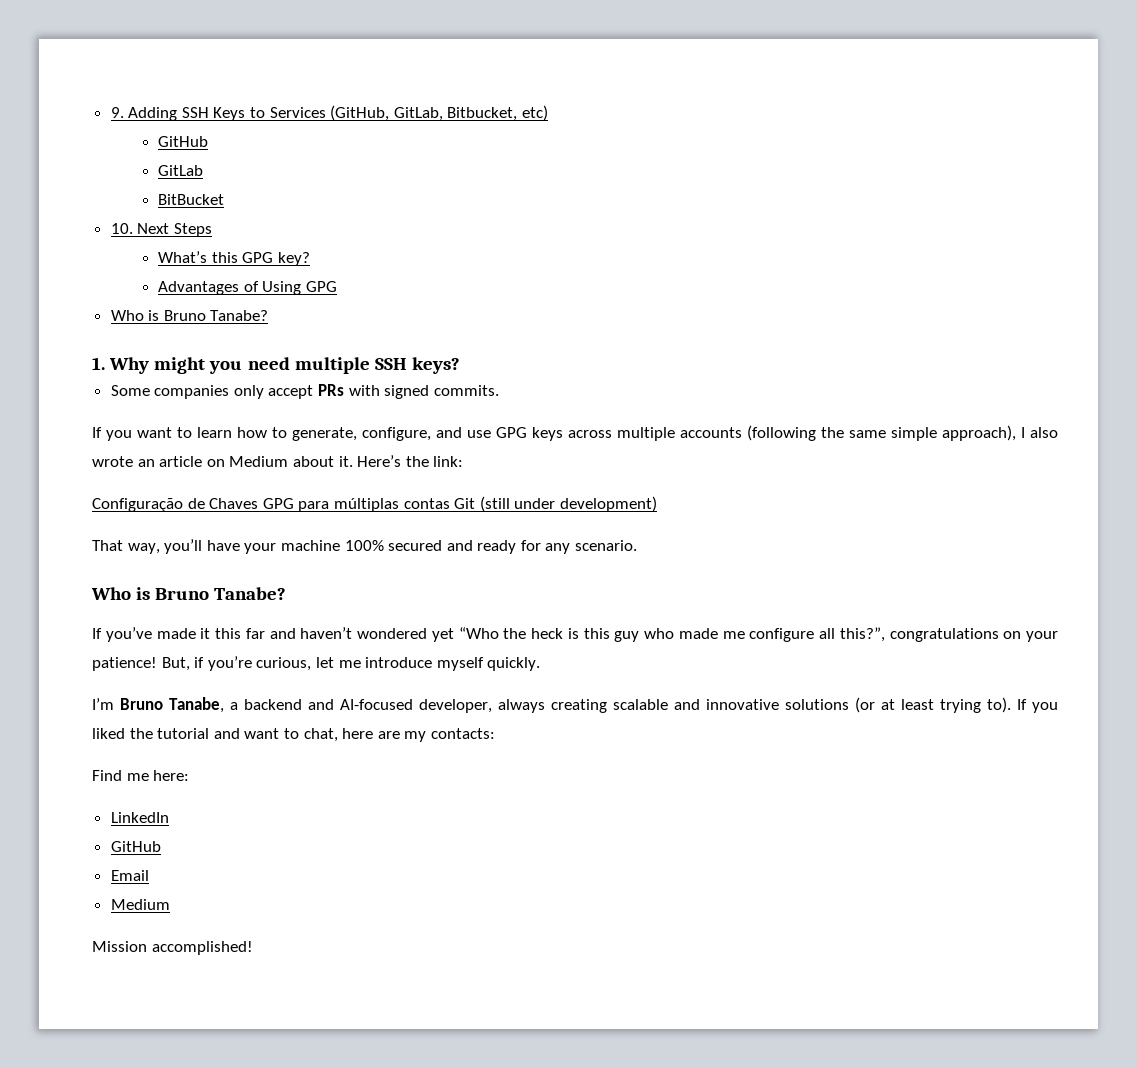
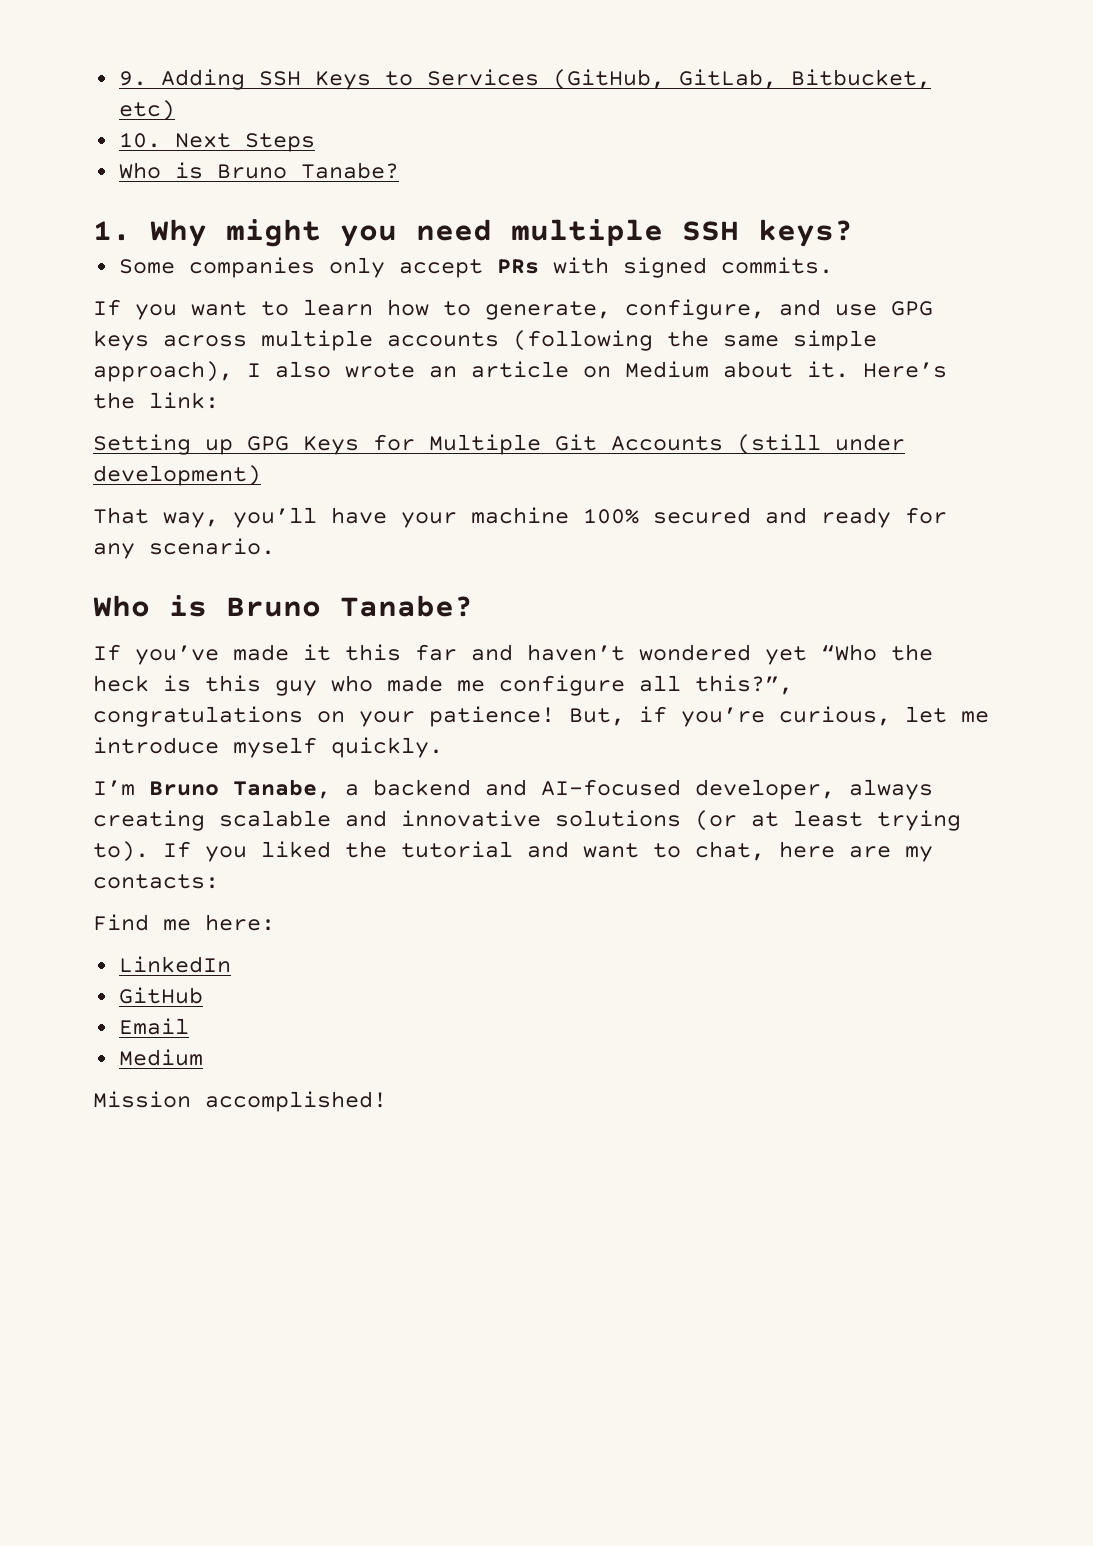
[157,136,208,147] [157,165,203,176] [157,194,224,205] // GitHub // GitLab // BitBucket -> (175, 110) none
[157,251,310,266] [157,281,337,295] // What’s this GPG key? // Advantages of Using GPG -> (315, 142) none
[92,498,476,512] Configuração de Chaves GPG para múltiplas contas Git -> [93,434,723,455] Setting up GPG Keys for Multiple Git Accounts

